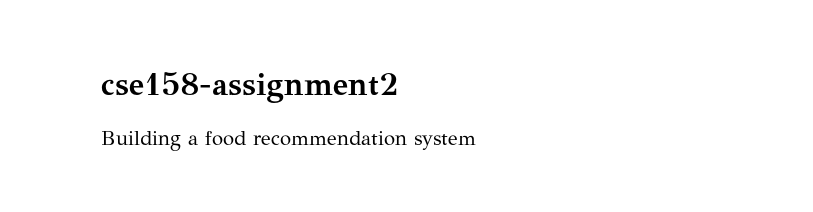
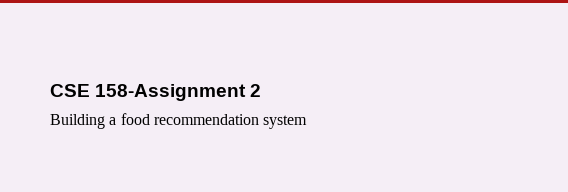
[101,72,399,103] cse158-assignment2 -> [50,84,262,101] CSE 158-Assignment 2

